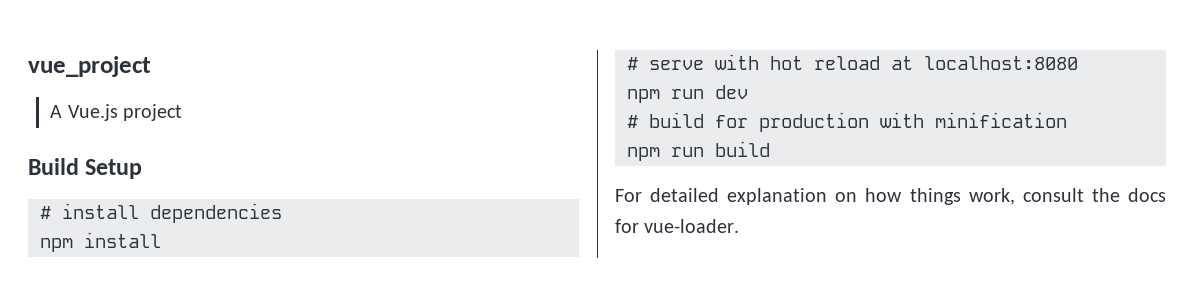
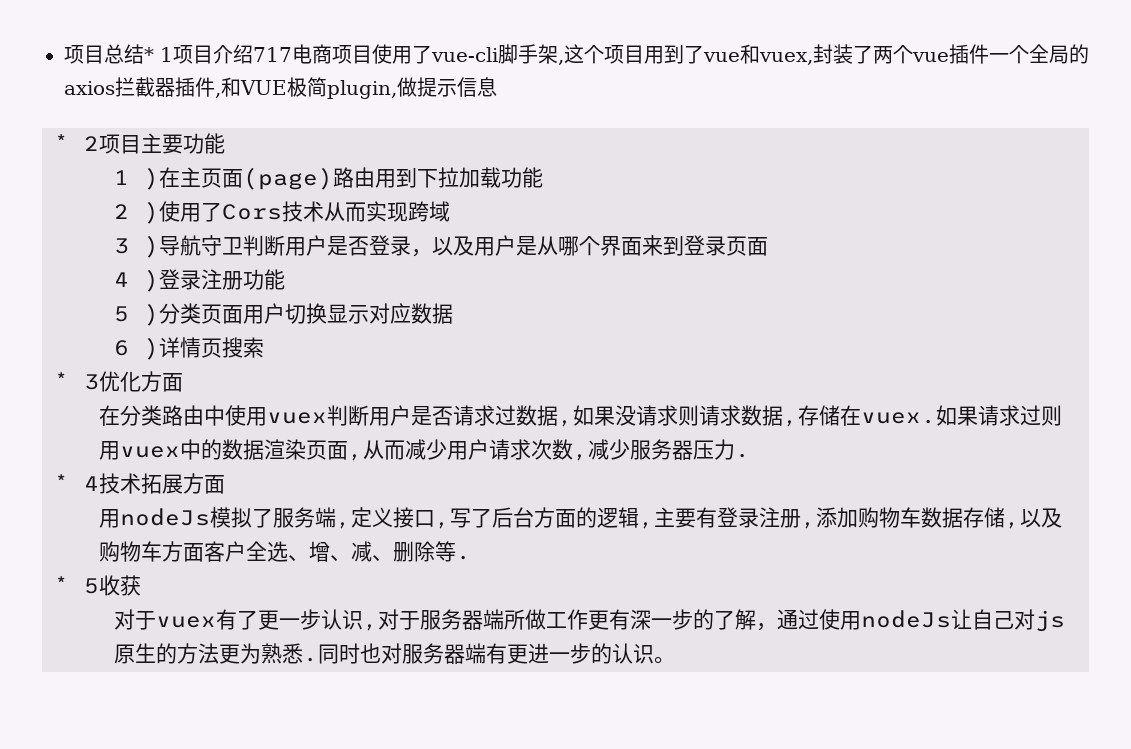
[28,56,151,77] [50,104,183,121] [28,158,143,179] [40,203,282,223] [40,232,161,252] [627,54,1078,70] [627,85,748,103] [627,112,1067,132] [627,141,770,161] [615,188,1166,205] [615,219,740,233] vue_project // A Vue.js project // Build Setup // # install dependencies // npm install // # serve with hot reload at localhost:8080 // npm run dev // # build for production with minification // npm run build // For detailed explanation on how things work, consult the docs for vue-loader. -> [64,44,1089,65] [64,77,497,99] [54,133,225,154] [114,167,543,190] [114,201,450,224] [114,235,768,258] [114,269,285,292] [114,303,453,326] [114,337,264,360] [54,371,183,392] [99,405,1062,427] [99,439,750,461] [54,473,225,494] [99,507,1062,529] [99,541,471,562] [54,575,141,596] [114,609,1065,632] [114,643,675,664] 项目总结* 1项目介绍717电商项目使用了vue-cli脚手架,这个项目用到了vue和vuex,封装了两个vue插件一个全局的axios拦截器插件,和VUE极简plugin,做提示信息 // * 2项目主要功能 // 1 )在主页面(page)路由用到下拉加载功能 // 2 )使用了Cors技术从而实现跨域 // 3 )导航守卫判断用户是否登录，以及用户是从哪个界面来到登录页面 // 4 )登录注册功能 // 5 )分类页面用户切换显示对应数据 // 6 )详情页搜索 // * 3优化方面 // 在分类路由中使用vuex判断用户是否请求过数据,如果没请求则请求数据,存储在vuex.如果请求过则用vuex中的数据渲染页面,从而减少用户请求次数,减少服务器压力. // * 4技术拓展方面 // 用nodeJs模拟了服务端,定义接口,写了后台方面的逻辑,主要有登录注册,添加购物车数据存储,以及购物车方面客户全选、增、减、删除等. // * 5收获 // 对于vuex有了更一步认识,对于服务器端所做工作更有深一步的了解，通过使用nodeJs让自己对js原生的方法更为熟悉.同时也对服务器端有更进一步的认识。

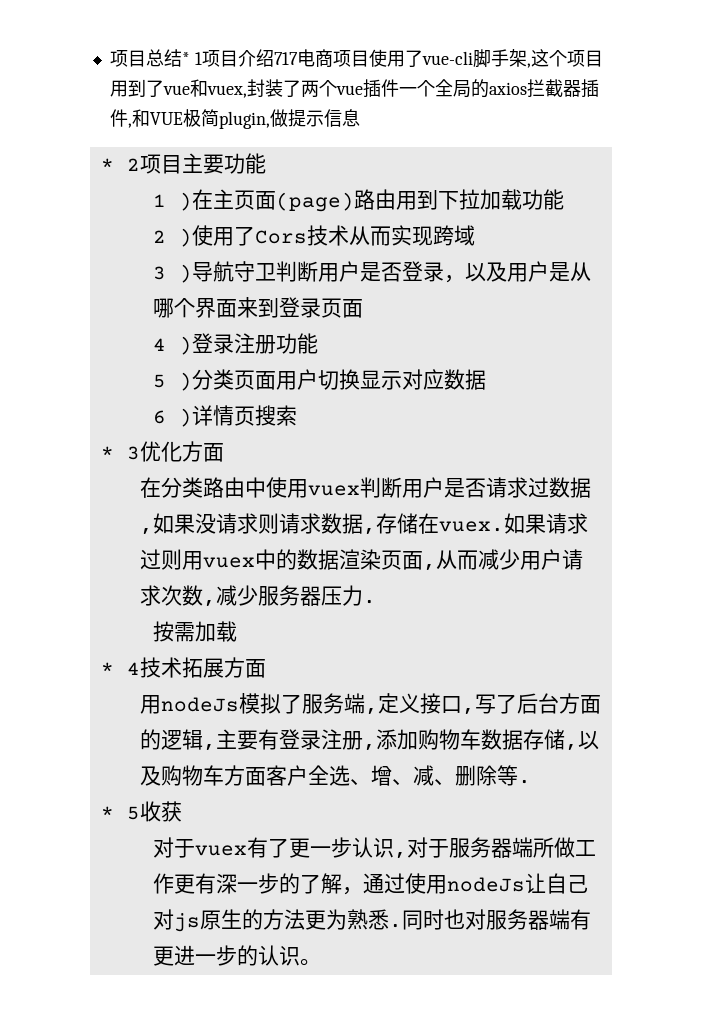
(750, 455) none -> [152,621,237,642] // 按需加载

